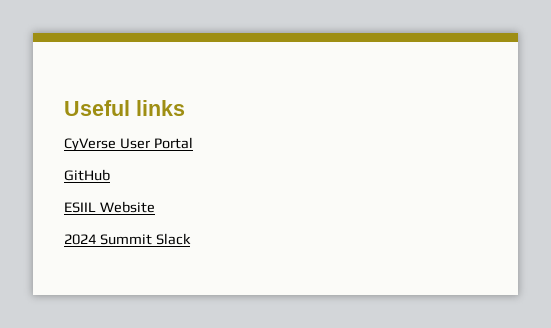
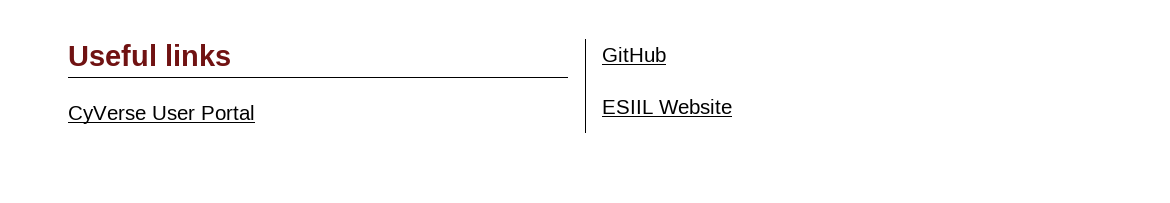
[64,233,191,245] // 2024 Summit Slack -> (732, 106) none

